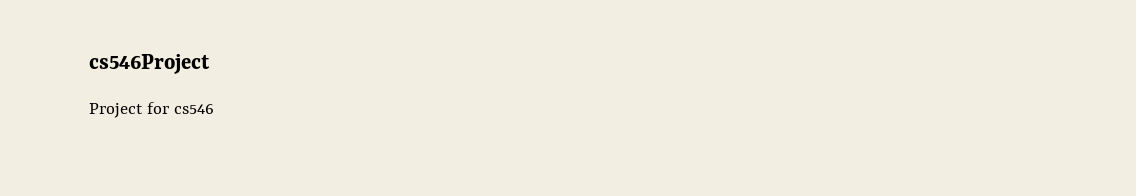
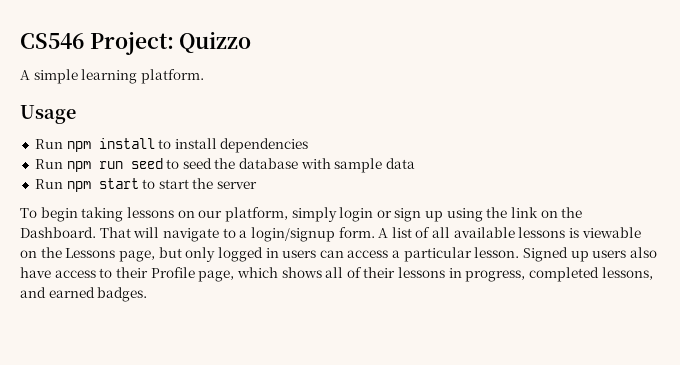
[89,54,210,74] [89,102,214,118] cs546Project // Project for cs546 -> [20,31,252,55] [20,69,204,84] [20,105,76,124] [34,138,309,153] [34,158,416,173] [34,178,258,192] [20,207,583,222] [20,227,641,242] [20,247,657,262] [20,267,653,282] [20,287,148,302] CS546 Project: Quizzo // A simple learning platform. // Usage // Run npm install to install dependencies // Run npm run seed to seed the database with sample data // Run npm start to start the server // To begin taking lessons on our platform, simply login or sign up using the link on the Dashboard. That will navigate to a login/signup form. A list of all available lessons is viewable on the Lessons page, but only logged in users can access a particular lesson. Signed up users also have access to their Profile page, which shows all of their lessons in progress, completed lessons, and earned badges.

